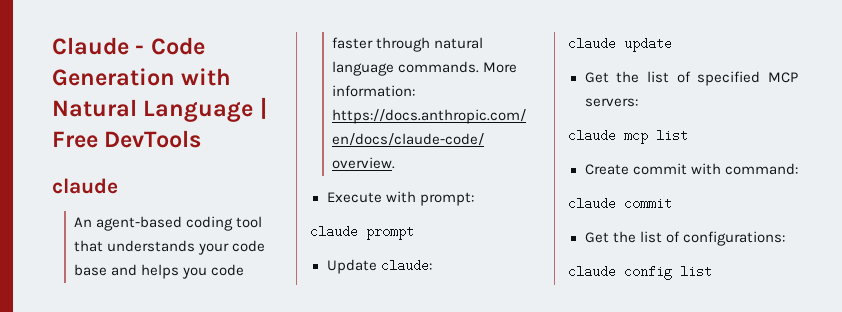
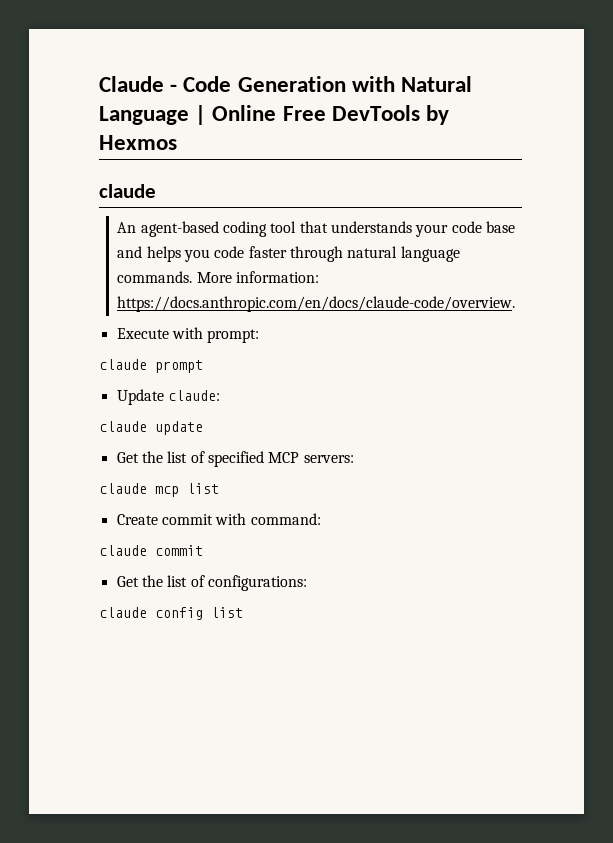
(267, 108) none -> [212,105,277,121] Online
(202, 139) none -> [426,105,450,125] [99,135,177,150] by Hexmos

